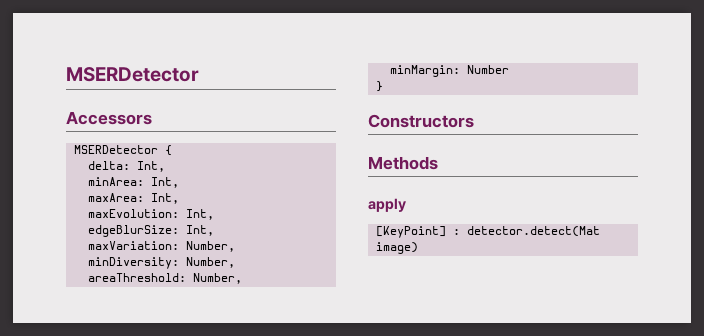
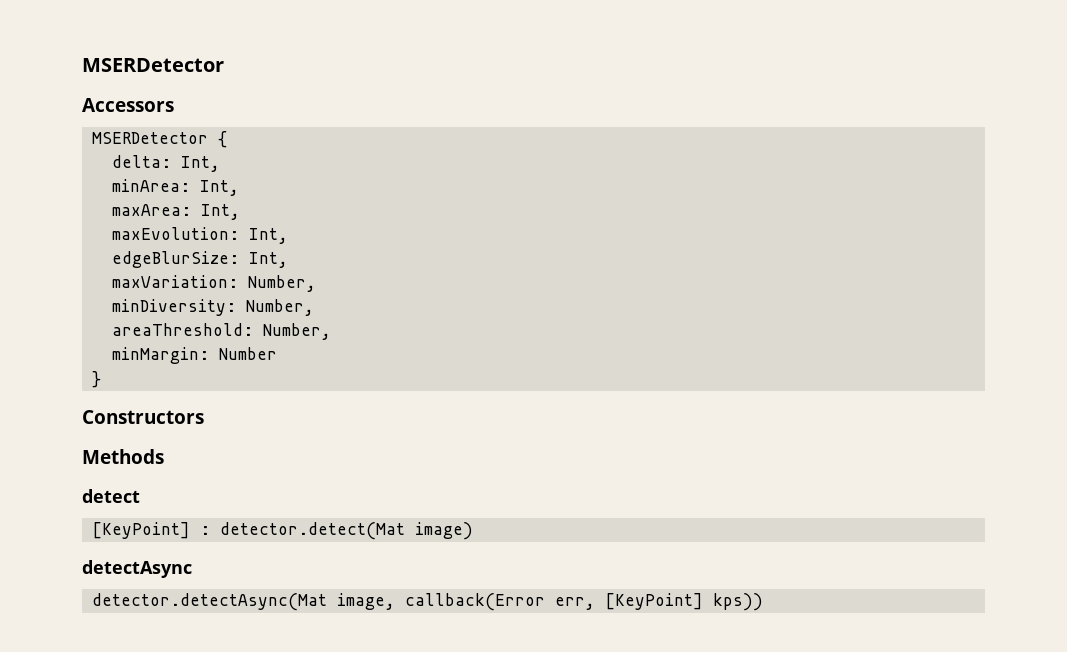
[368,198,406,212] apply -> [82,489,140,503] detect
(418, 248) none -> [82,560,192,578] [91,593,763,611] // detectAsync // detector.detectAsync(Mat image, callback(Error err, [KeyPoint] kps))

